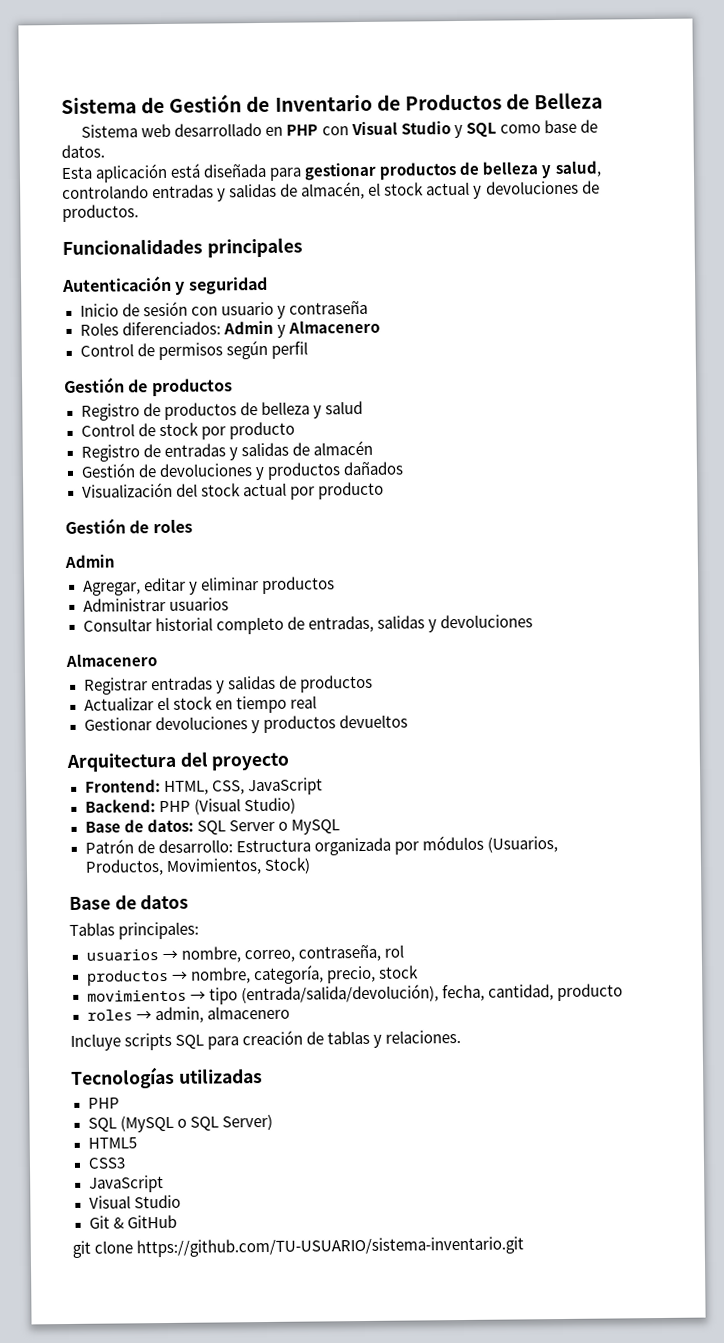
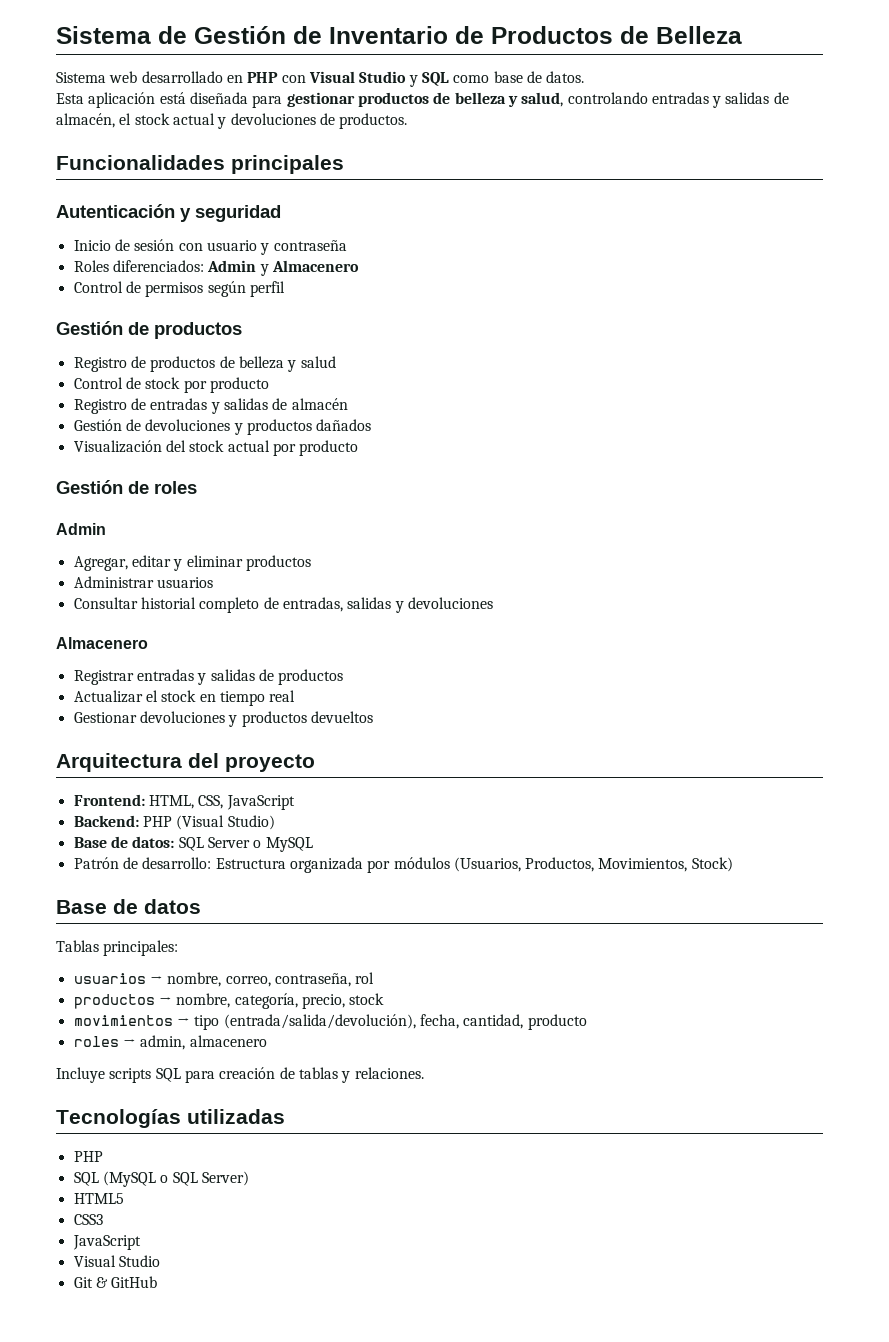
[72,1236,525,1258] // git clone https://github.com/TU-USUARIO/sistema-inventario.git -> (158, 1282) none

